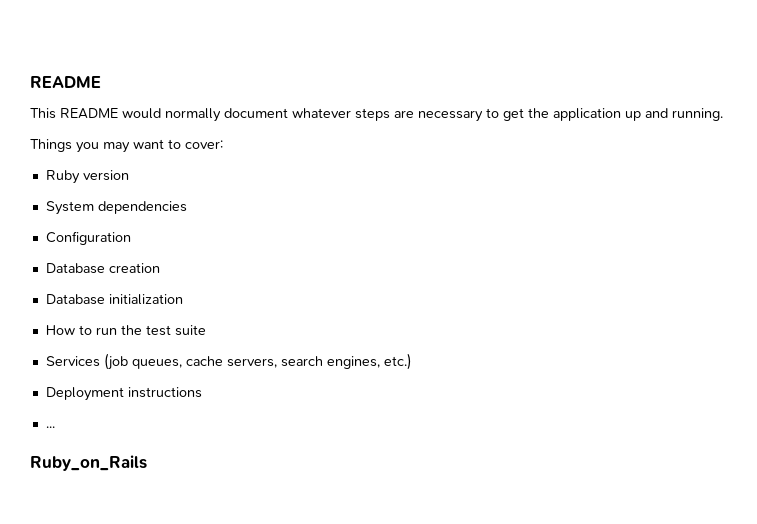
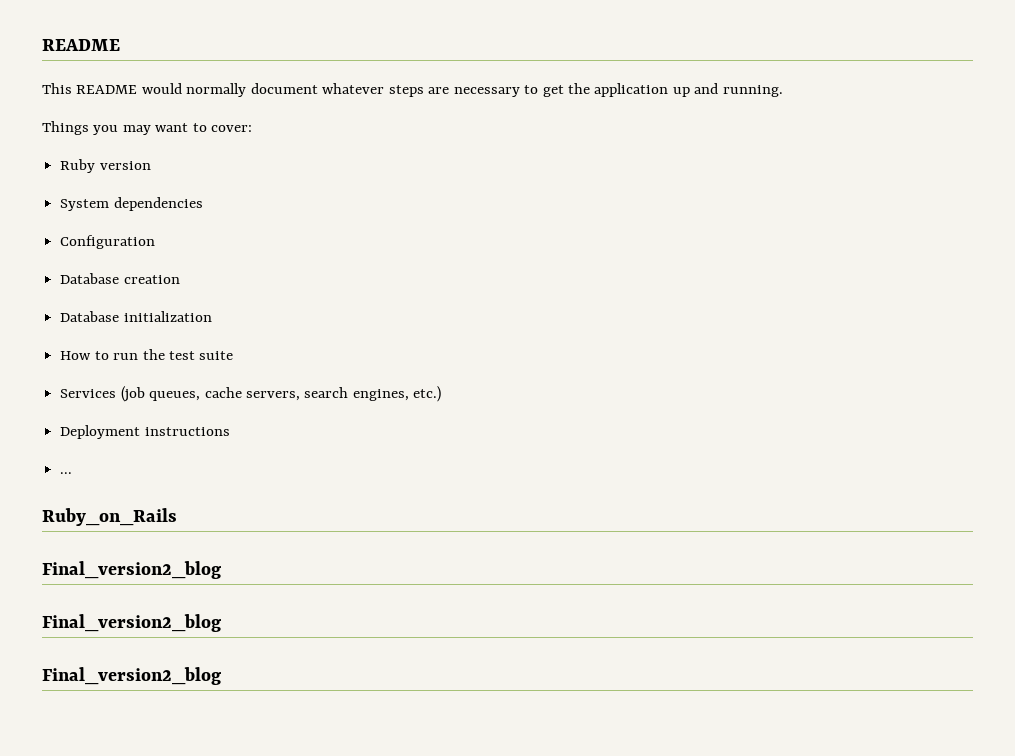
(147, 463) none -> [42,561,221,579] [42,614,221,632] [42,667,221,685] // Final_version2_blog // Final_version2_blog // Final_version2_blog

